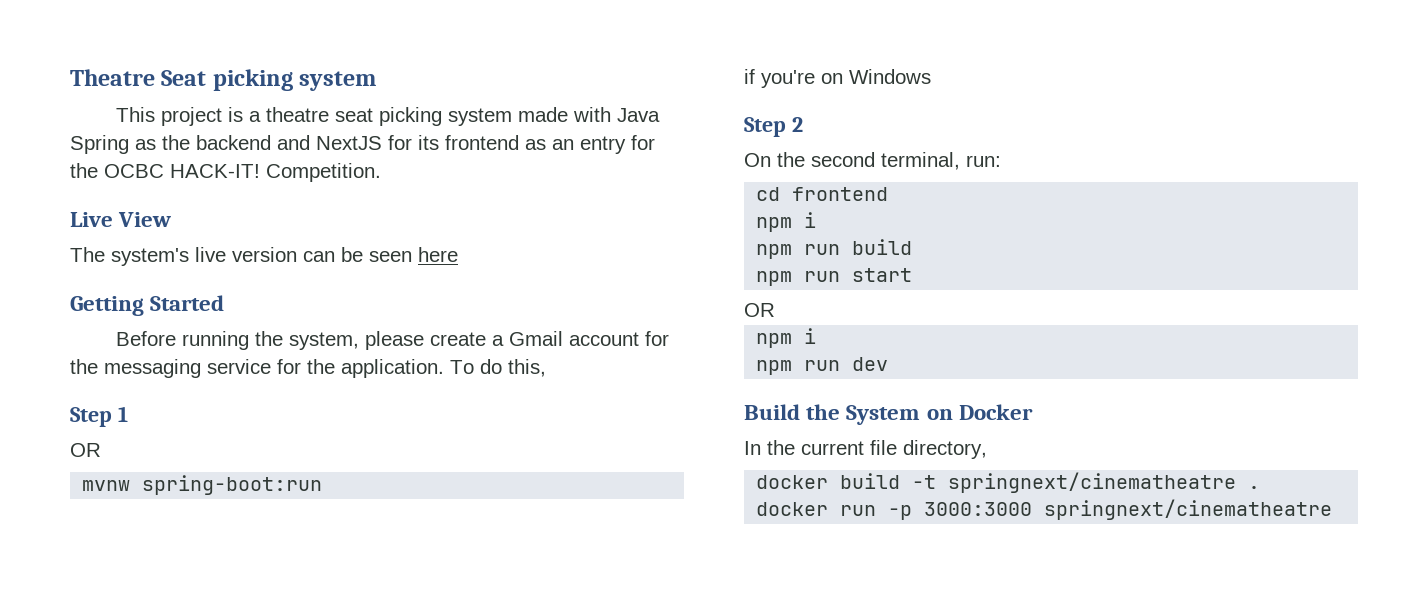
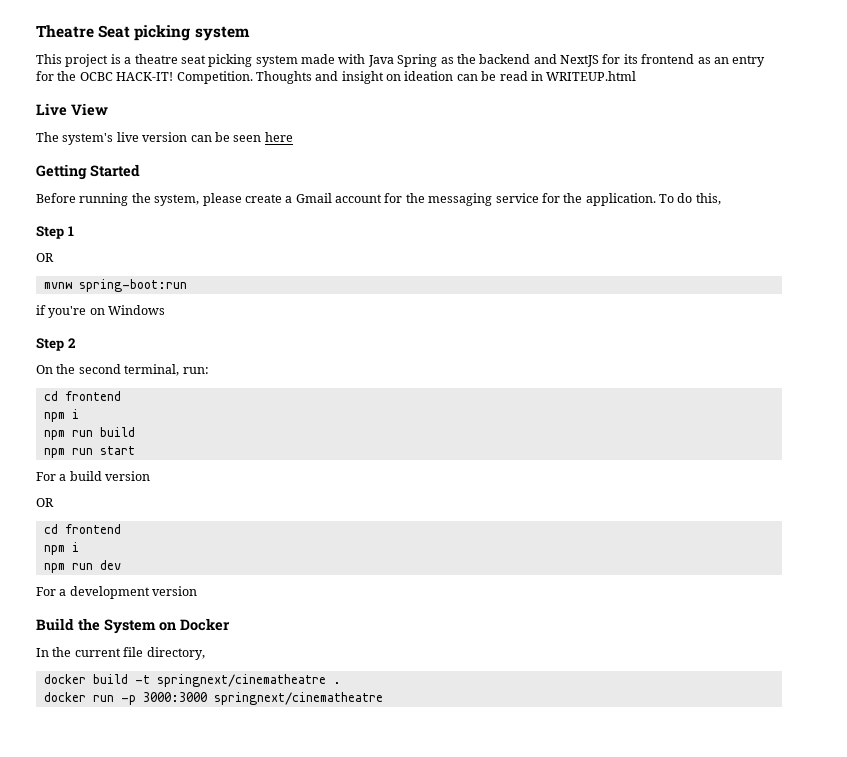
(381, 172) none -> [255,71,637,84] Thoughts and insight on ideation can be read in WRITEUP.html
[744,303,775,317] // OR -> [36,471,151,481] [36,498,54,507] [43,524,121,534] // For a build version // OR // cd frontend
(889, 364) none -> [36,586,198,599] // For a development version

